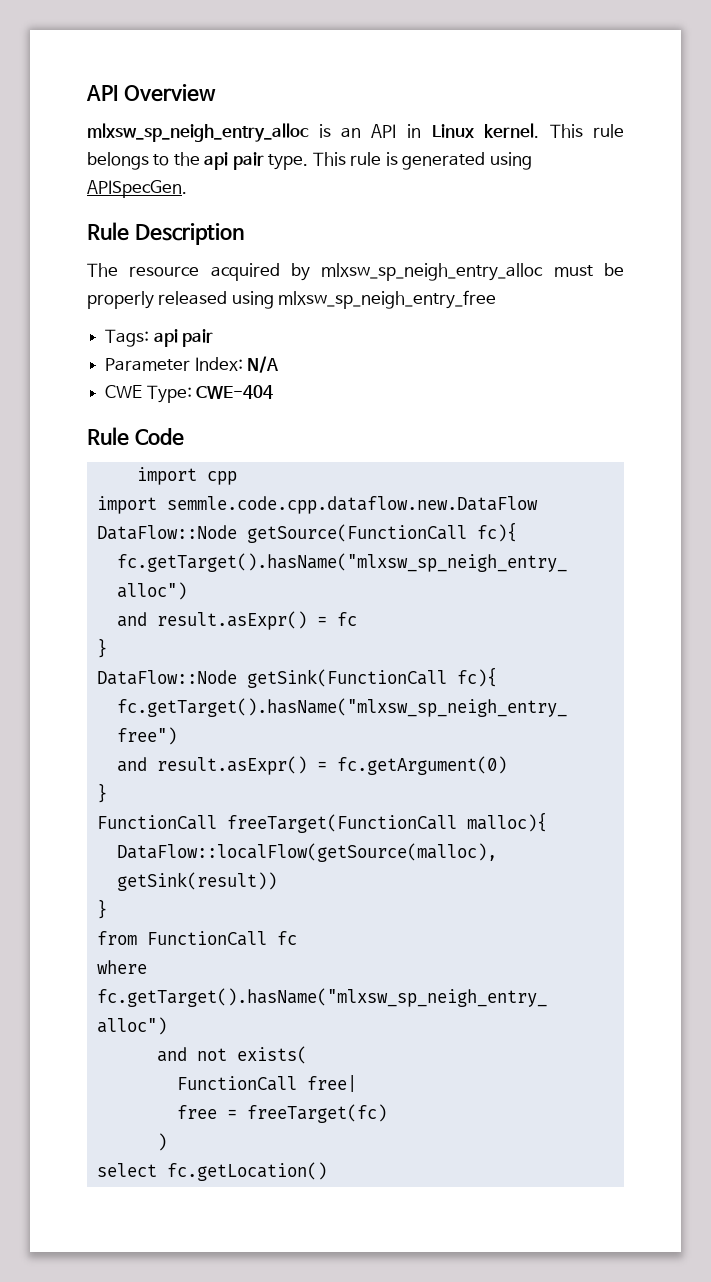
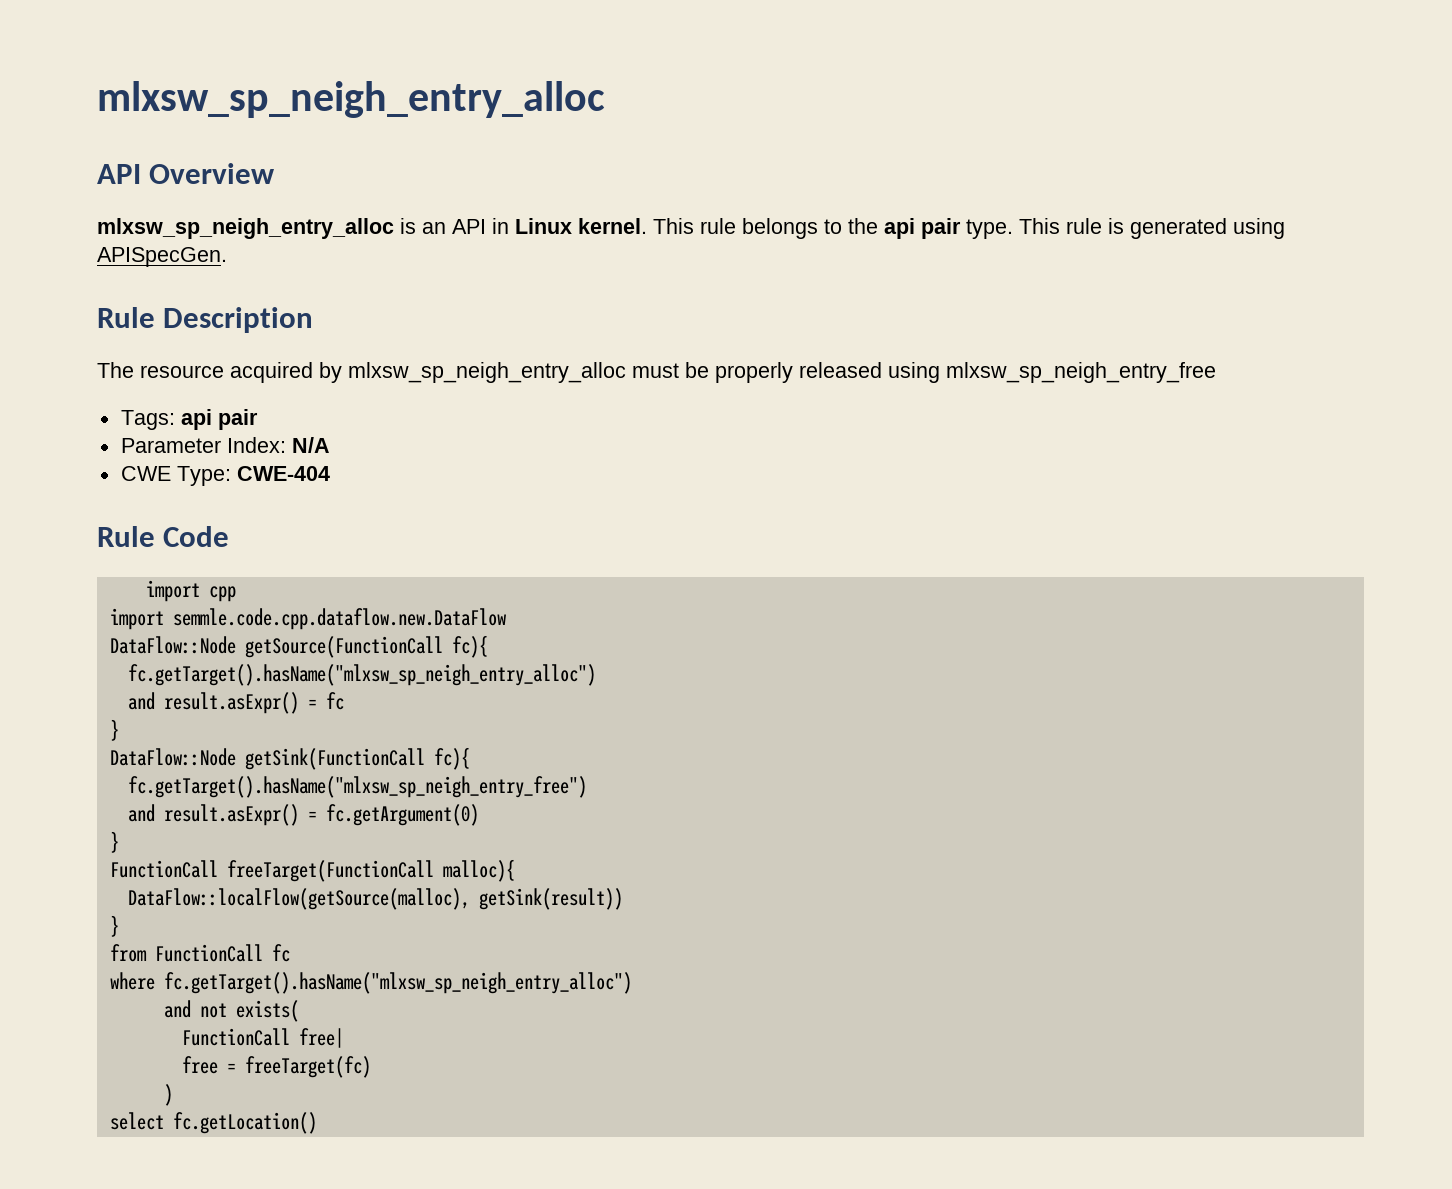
(86, 93) none -> [97,81,605,118] mlxsw_sp_neigh_entry_alloc //

